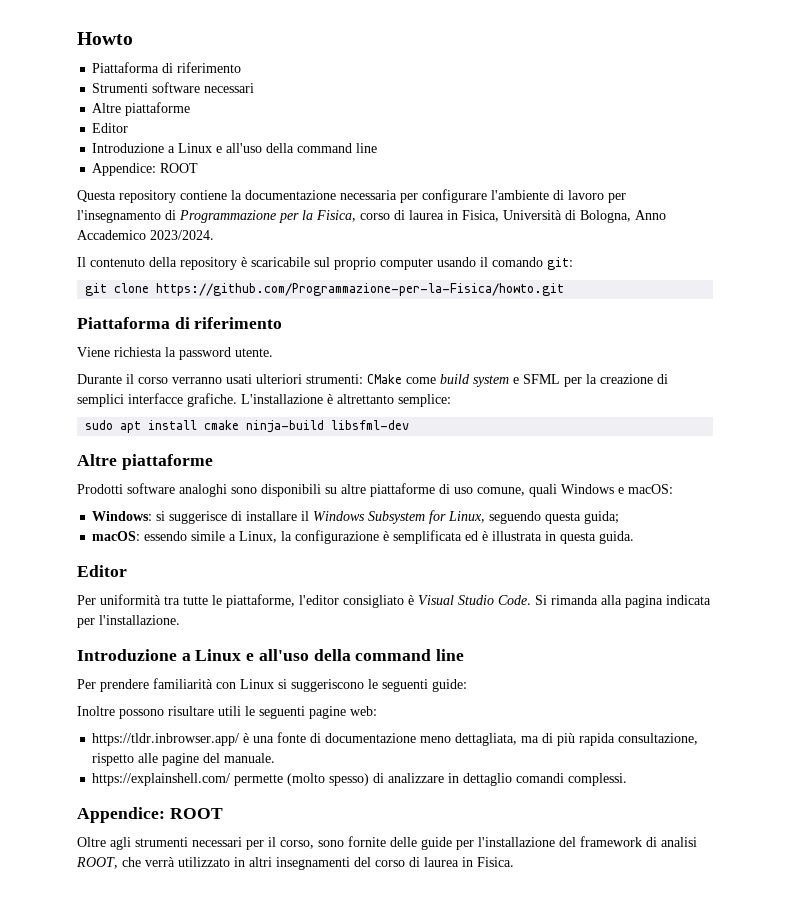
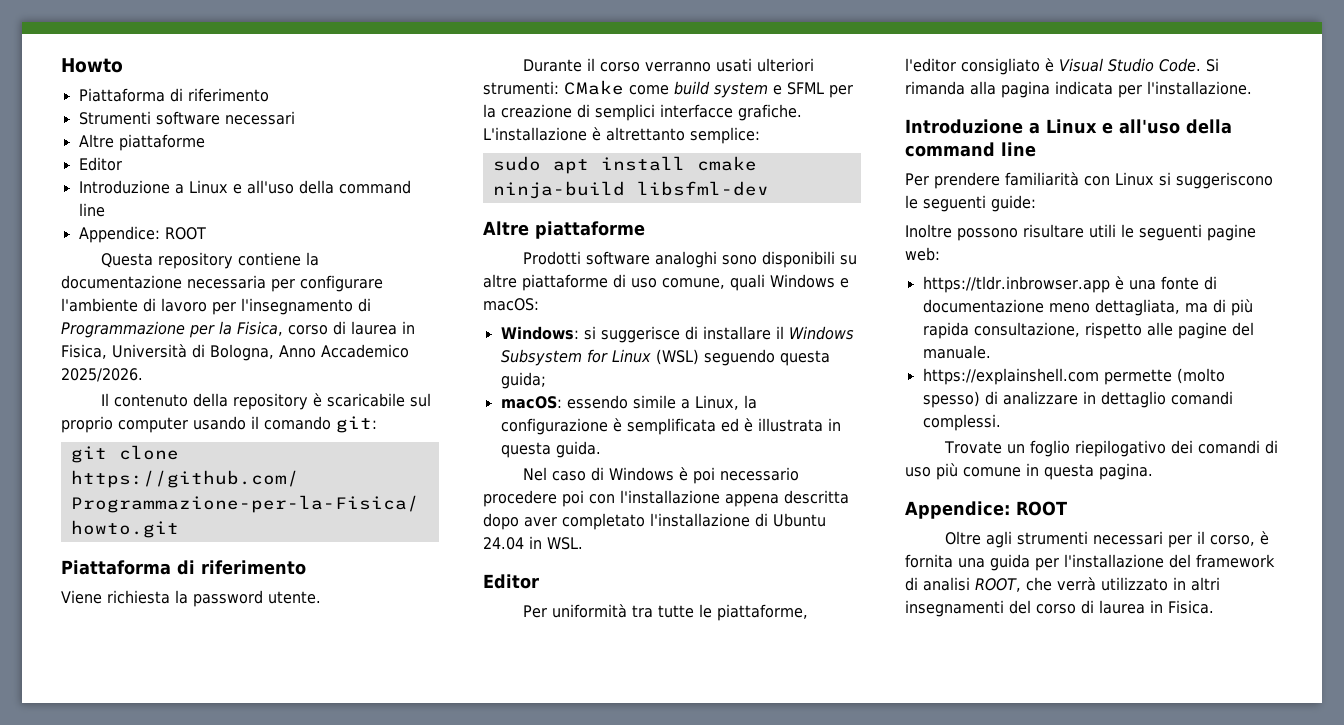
[150,230,214,240] 2023/2024. -> [61,368,143,382] 2025/2026.
[448,511,486,523] Linux, -> [611,349,699,365] Linux (WSL)
(635, 537) none -> [522,467,799,484] [483,490,849,507] [483,513,826,530] [483,536,583,550] // Nel caso di Windows è poi necessario procedere poi con l'installazione appena descritta dopo aver completato l'installazione di Ubuntu 24.04 in WSL.
[92,733,240,746] https://tldr.inbrowser.app/ -> [922,276,1110,293] https://tldr.inbrowser.app
[92,773,231,786] https://explainshell.com/ -> [922,368,1099,385] https://explainshell.com
(628, 779) none -> [943,440,1278,457] [905,463,1153,480] // Trovate un foglio riepilogativo dei comandi di uso più comune in questa pagina.
[318,836,452,850] sono fornite delle guide -> [1259,531,1269,545] [905,554,1030,571] è fornita una guida

